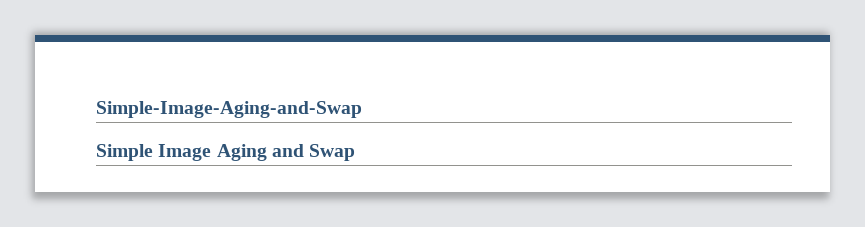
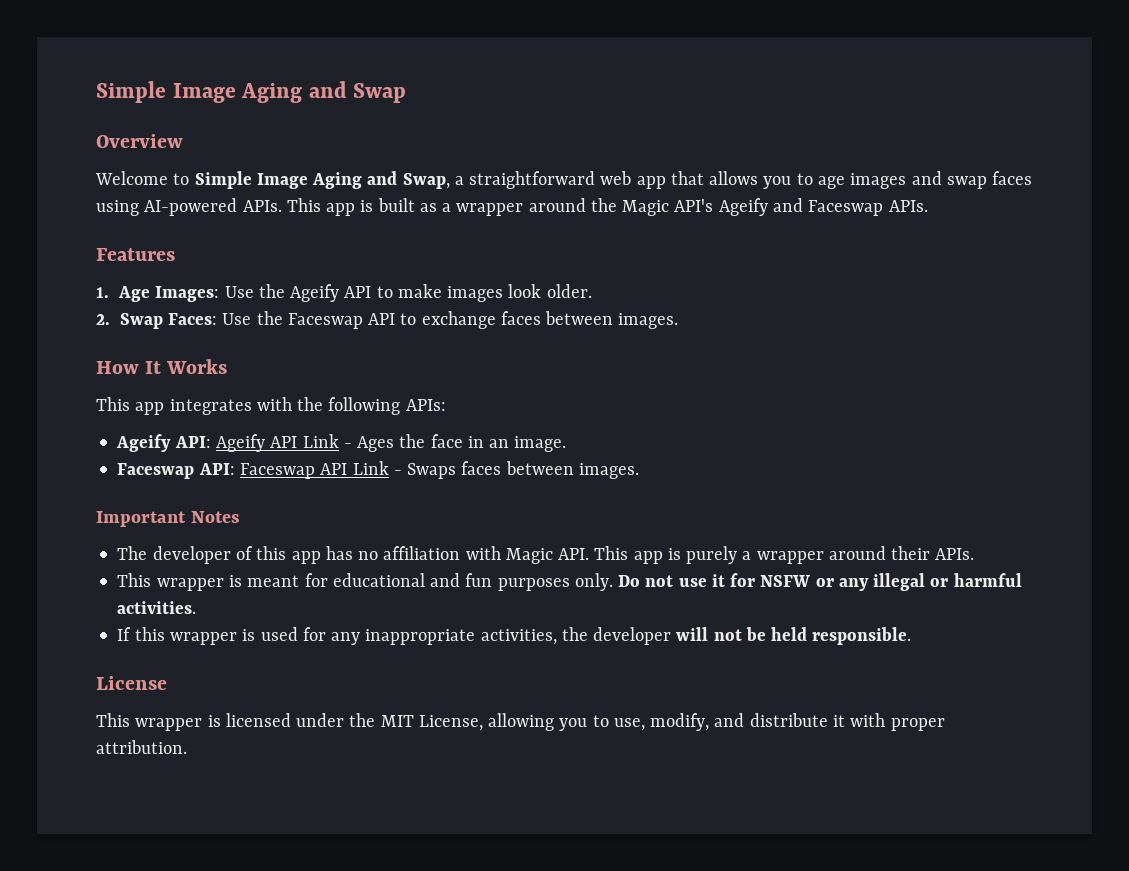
[96,101,362,118] Simple-Image-Aging-and-Swap // -> (96, 92) none
(356, 152) none -> [96,134,183,148] [95,171,1033,189] [96,198,928,216] [96,248,175,261] [96,284,592,302] [96,311,679,329] [96,359,228,374] [96,397,446,415] [116,434,567,452] [117,461,639,479] [96,511,240,527] [117,546,975,564] [117,573,1022,591] [117,601,197,614] [117,627,912,645] [96,676,167,690] [96,713,945,731] [96,740,187,754] // Overview // Welcome to Simple Image Aging and Swap, a straightforward web app that allows you to age images and swap faces using AI-powered APIs. This app is built as a wrapper around the Magic API's Ageify and Faceswap APIs. // Features // 1. Age Images: Use the Ageify API to make images look older. // 2. Swap Faces: Use the Faceswap API to exchange faces between images. // How It Works // This app integrates with the following APIs: // Ageify API: Ageify API Link - Ages the face in an image. // Faceswap API: Faceswap API Link - Swaps faces between images. // Important Notes // The developer of this app has no affiliation with Magic API. This app is purely a wrapper around their APIs. // This wrapper is meant for educational and fun purposes only. Do not use it for NSFW or any illegal or harmful activities. // If this wrapper is used for any inappropriate activities, the developer will not be held responsible. // License // This wrapper is licensed under the MIT License, allowing you to use, modify, and distribute it with proper attribution.

